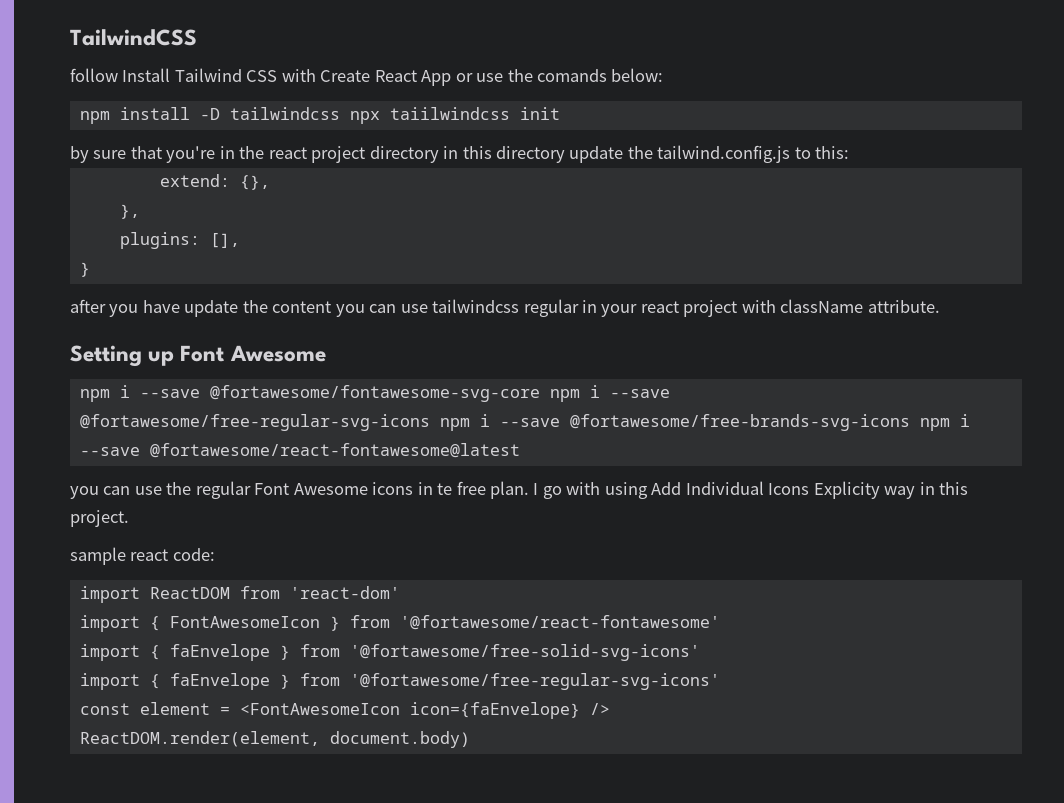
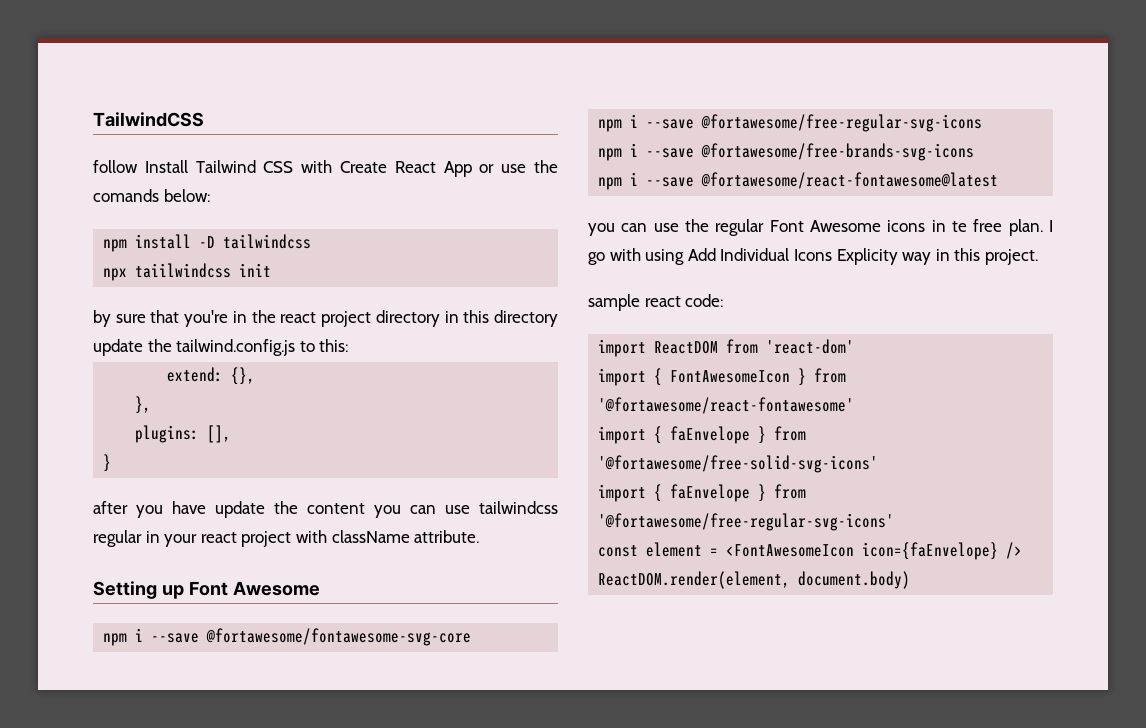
(340, 113) none -> (312, 241) //
(540, 393) none -> (472, 637) //
(430, 422) none -> (983, 123) //
(910, 422) none -> (975, 152) //

